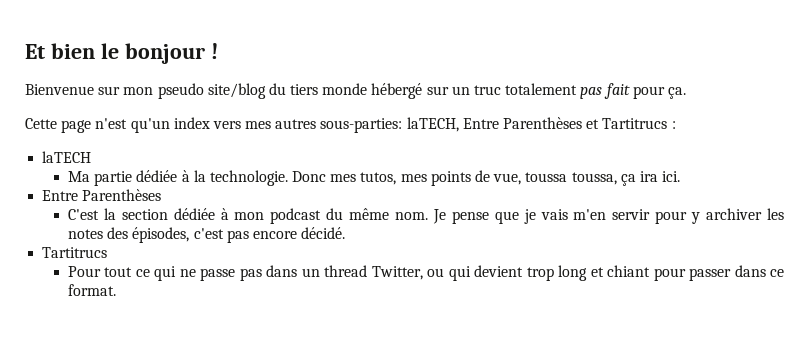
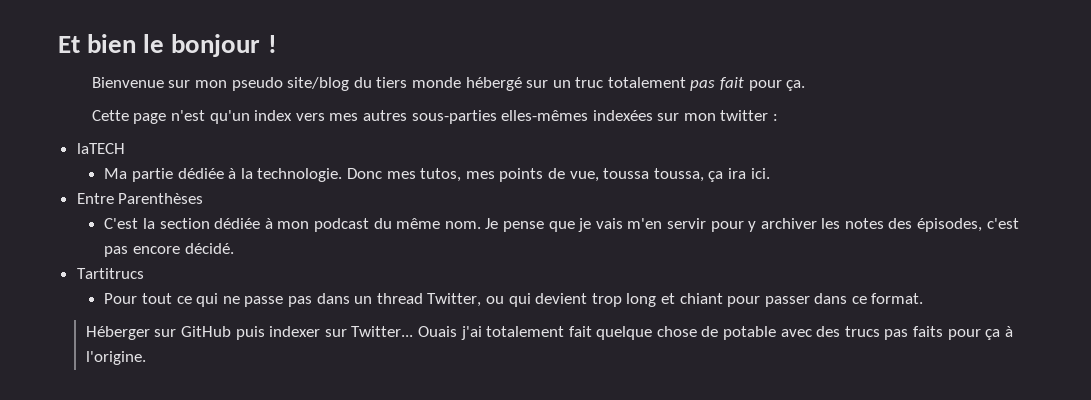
[320,117,668,133] sous-parties: laTECH, Entre Parenthèses et Tartitrucs -> [411,110,769,124] sous-parties elles-mêmes indexées sur mon twitter
(116, 290) none -> [85,326,1013,340] [85,351,146,365] // Héberger sur GitHub puis indexer sur Twitter... Ouais j'ai totalement fait quelque chose de potable avec des trucs pas faits pour ça à l'origine.

